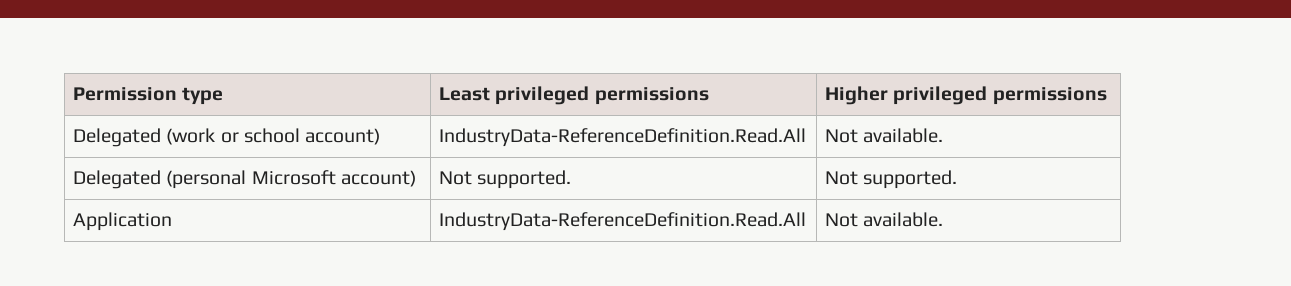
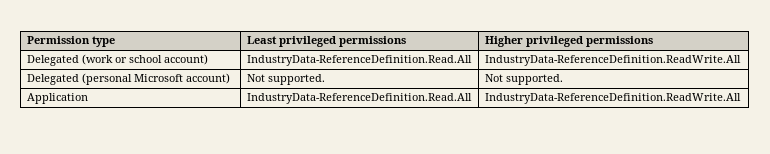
[825,128,944,143] Not available. -> [484,55,741,66] IndustryData-ReferenceDefinition.ReadWrite.All
[825,212,944,227] Not available. -> [484,93,741,104] IndustryData-ReferenceDefinition.ReadWrite.All

